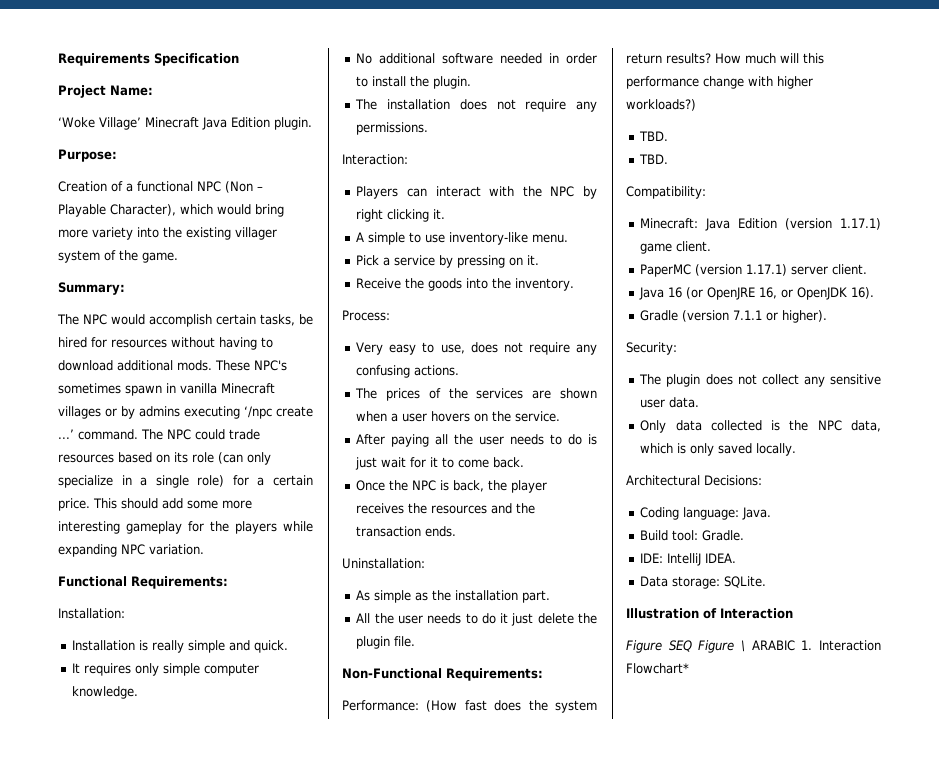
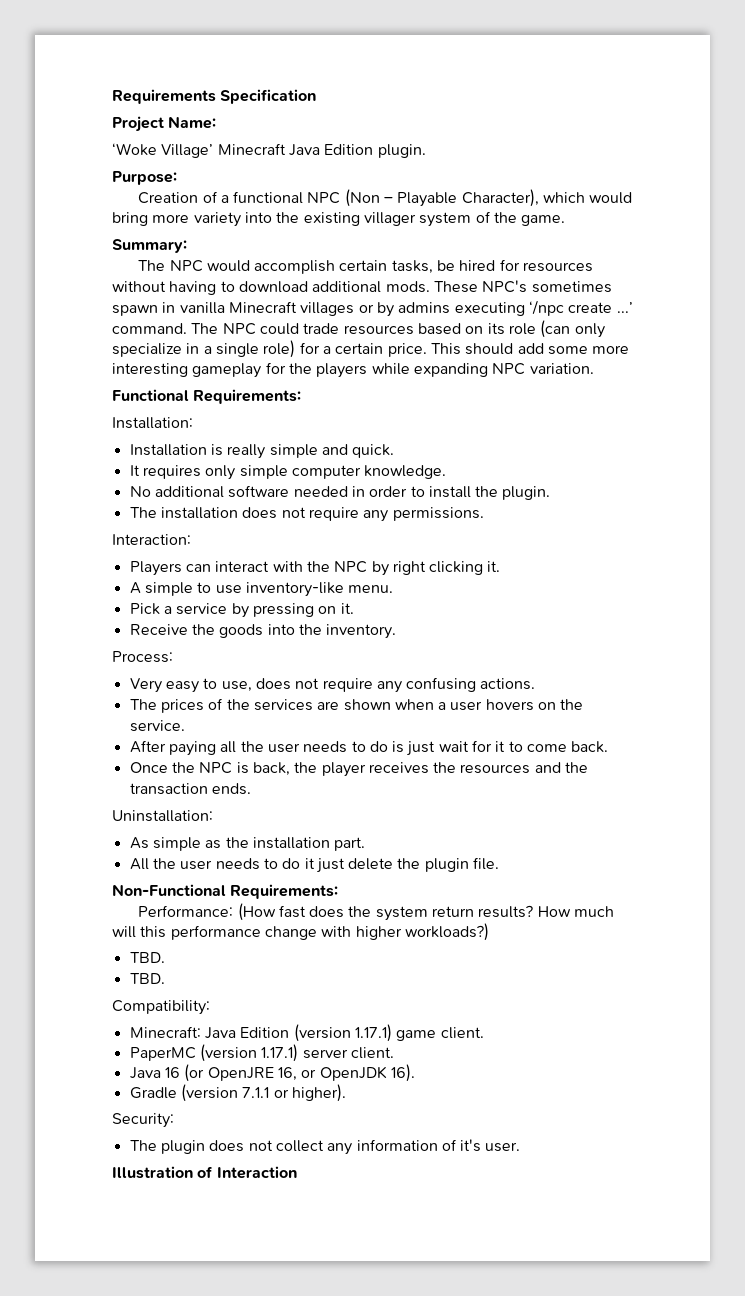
[830,374,881,385] [640,397,700,408] [640,420,881,433] [640,443,797,456] [626,475,762,486] [640,507,772,520] [640,530,745,541] [640,553,737,566] [640,576,767,589] [626,608,793,619] [626,640,881,653] [626,663,689,674] sensitive user data. // Only data collected is the NPC data, which is only saved locally. // Architectural Decisions: // Coding language: Java. // Build tool: Gradle. // IDE: IntelliJ IDEA. // Data storage: SQLite. // Illustration of Interaction // Figure SEQ Figure \ ARABIC 1. Interaction Flowchart* -> [356,1139,521,1152] [112,1166,297,1179] information of it's user. // Illustration of Interaction

